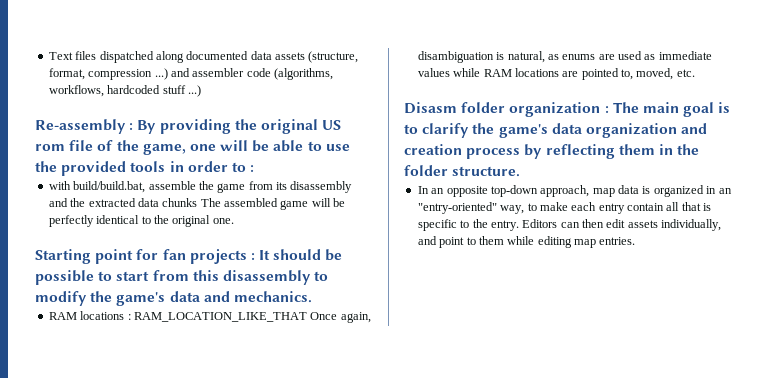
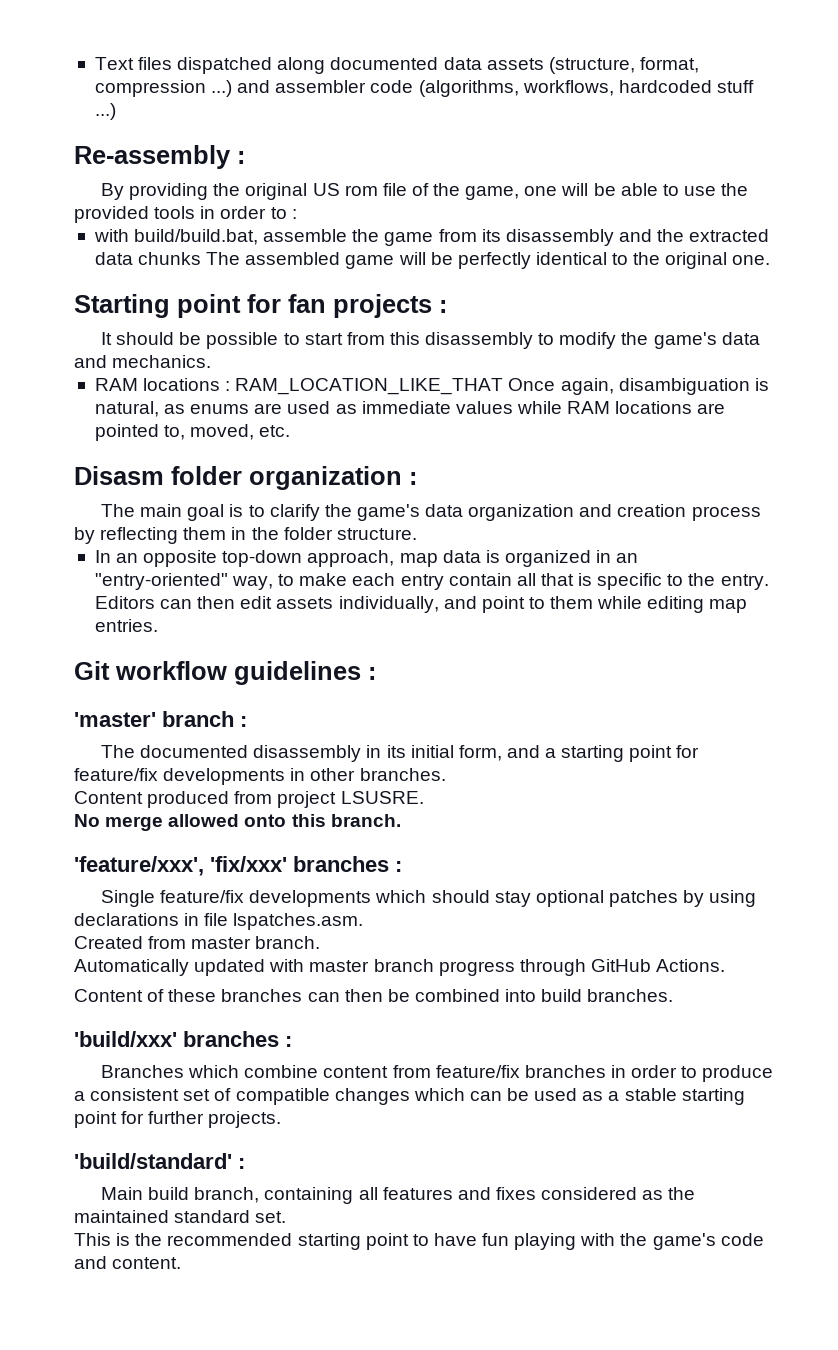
(134, 126) none -> (245, 157) //
(255, 256) none -> (447, 306) //
(609, 109) none -> (417, 478) //
(636, 241) none -> [74,661,376,685] [74,711,247,727] [100,745,700,762] [74,768,446,785] [74,791,424,808] [74,814,401,831] [74,856,402,876] [100,890,757,907] [74,913,364,930] [74,936,321,949] [74,959,726,976] [74,989,674,1002] [74,1031,292,1047] [100,1065,774,1082] [74,1088,745,1105] [74,1111,282,1128] [74,1153,245,1169] [100,1187,696,1204] [74,1210,287,1223] [74,1233,764,1250] [74,1256,182,1269] // Git workflow guidelines : // 'master' branch : // The documented disassembly in its initial form, and a starting point for feature/fix developments in other branches. // Content produced from project LSUSRE. // No merge allowed onto this branch. // 'feature/xxx', 'fix/xxx' branches : // Single feature/fix developments which should stay optional patches by using declarations in file lspatches.asm. // Created from master branch. // Automatically updated with master branch progress through GitHub Actions. // Content of these branches can then be combined into build branches. // 'build/xxx' branches : // Branches which combine content from feature/fix branches in order to produce a consistent set of compatible changes which can be used as a stable starting point for further projects. // 'build/standard' : // Main build branch, containing all features and fixes considered as the maintained standard set. // This is the recommended starting point to have fun playing with the game's code and content.

